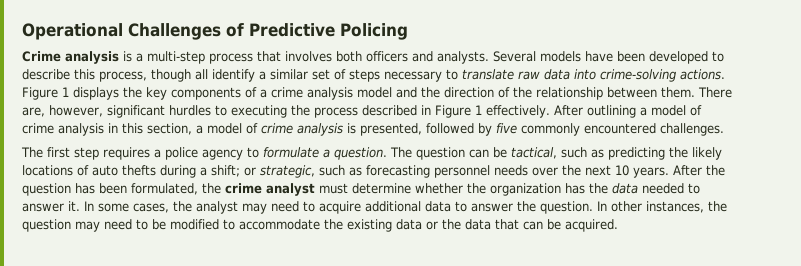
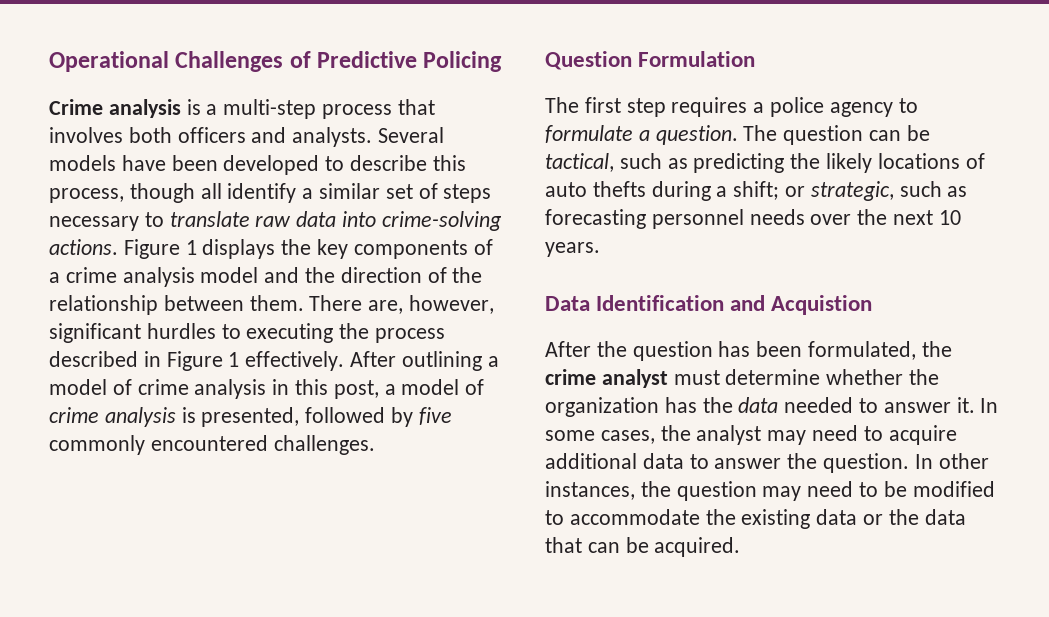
[147,123,192,135] section, -> [333,380,379,399] post,
(724, 129) none -> [545,51,756,70] // Question Formulation
(669, 172) none -> [545,295,873,315] // Data Identification and Acquistion //

